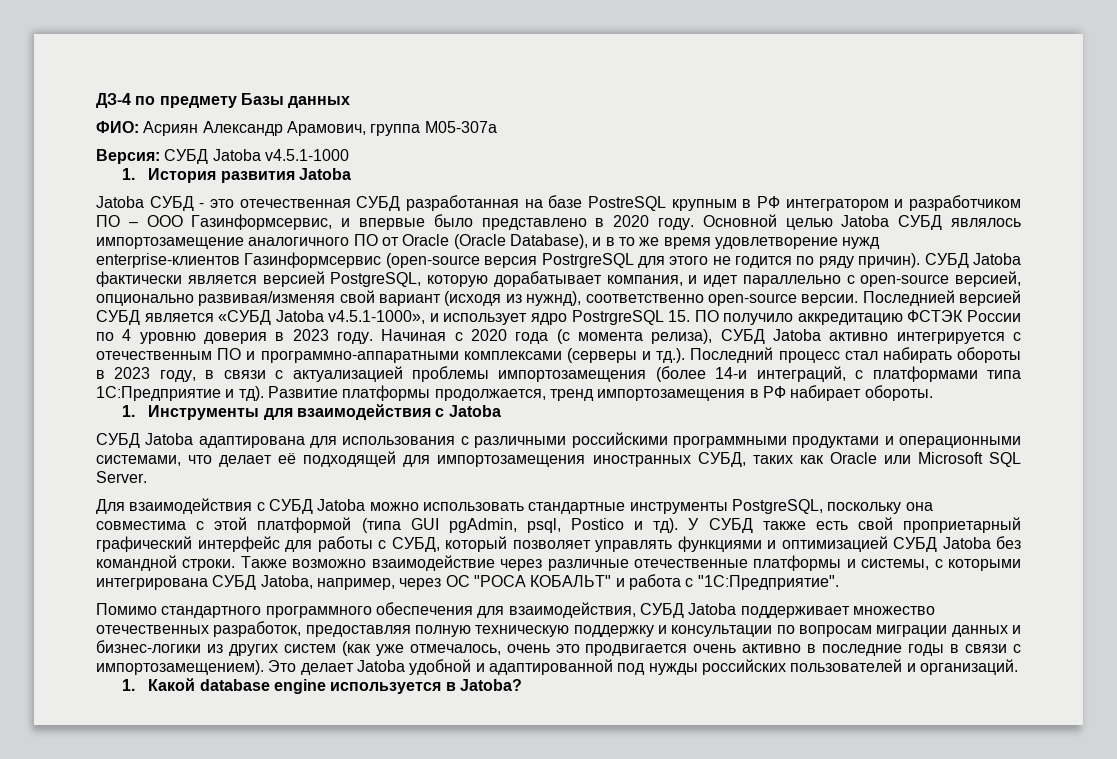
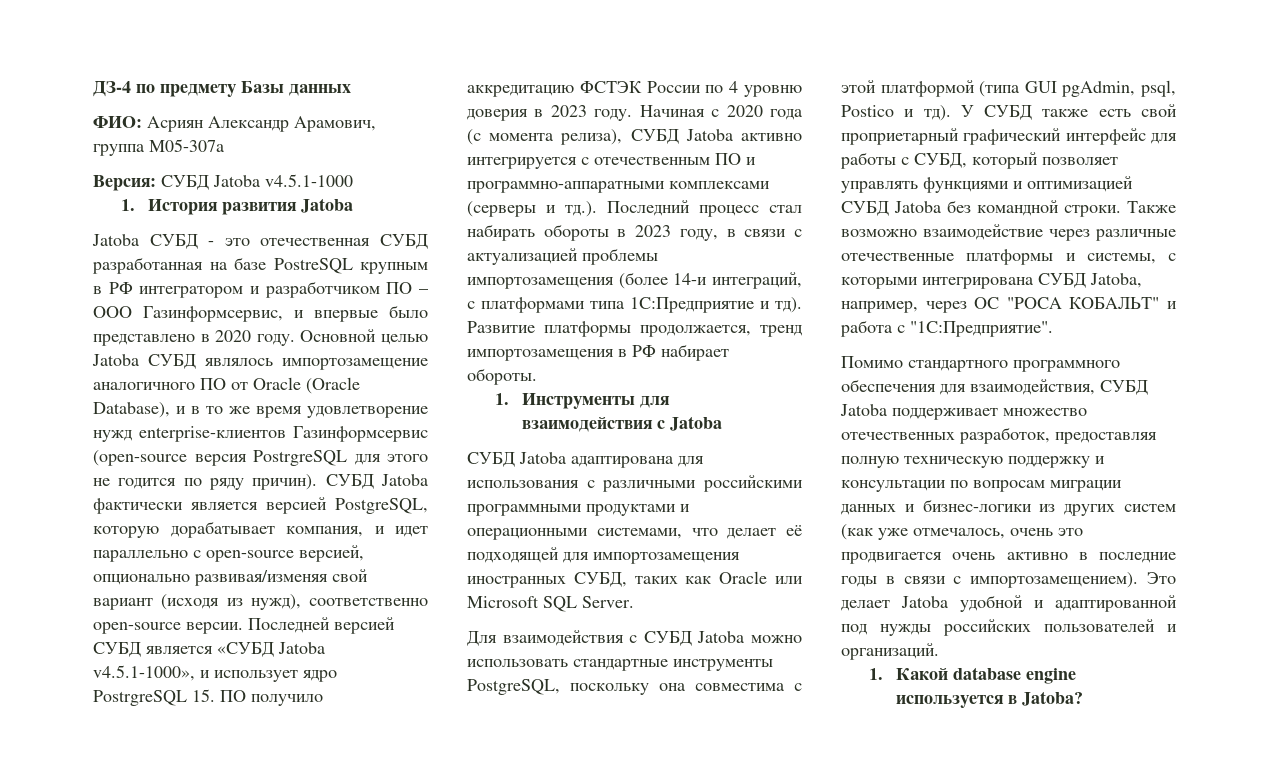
[526,291,582,306] нужнд), -> [250,594,301,610] нужд),
[862,290,955,306] Последнией -> [248,617,330,633] Последней

